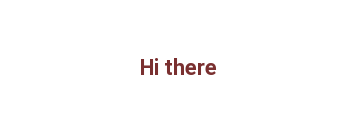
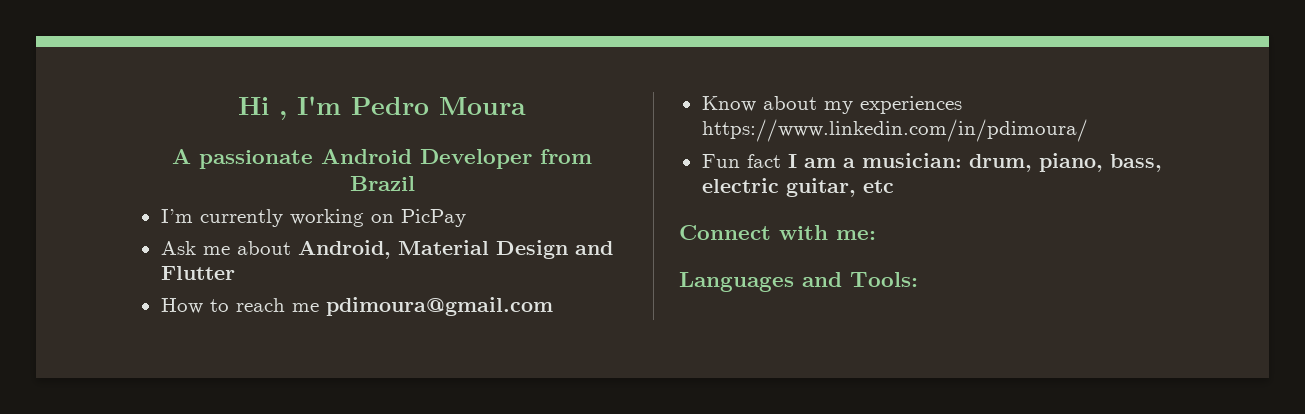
[164,58,218,75] there -> [279,96,526,120] [172,149,592,169] [349,176,415,191] [160,209,466,227] [160,240,613,259] [160,266,235,280] [160,297,553,316] [701,96,962,114] [701,119,1088,142] [701,153,1162,172] [701,178,894,197] [679,225,876,240] [679,272,918,292] , I'm Pedro Moura // A passionate Android Developer from Brazil // I’m currently working on PicPay // Ask me about Android, Material Design and Flutter // How to reach me pdimoura@gmail.com // Know about my experiences https://www.linkedin.com/in/pdimoura/ // Fun fact I am a musician: drum, piano, bass, electric guitar, etc // Connect with me: // Languages and Tools:

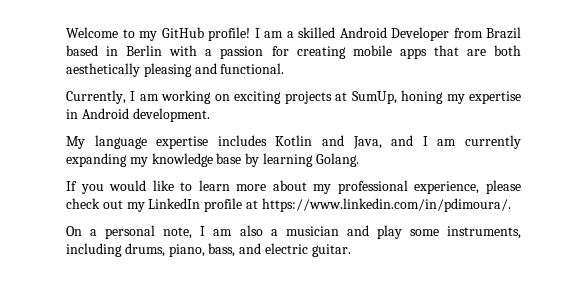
[238,96,526,120] [172,149,592,169] [349,176,415,191] [160,209,466,227] [160,240,613,259] [160,266,235,280] [160,297,553,316] [701,96,962,114] [701,119,1088,142] [701,153,1162,172] [701,178,894,197] [679,225,876,240] [679,272,918,292] Hi , I'm Pedro Moura // A passionate Android Developer from Brazil // I’m currently working on PicPay // Ask me about Android, Material Design and Flutter // How to reach me pdimoura@gmail.com // Know about my experiences https://www.linkedin.com/in/pdimoura/ // Fun fact I am a musician: drum, piano, bass, electric guitar, etc // Connect with me: // Languages and Tools: -> [66,27,521,41] [66,45,521,59] [66,63,285,77] [66,90,521,104] [66,108,210,122] [66,135,522,149] [66,153,359,167] [66,180,521,194] [66,198,511,212] [66,225,521,239] [66,243,351,257] Welcome to my GitHub profile! I am a skilled Android Developer from Brazil based in Berlin with a passion for creating mobile apps that are both aesthetically pleasing and functional. // Currently, I am working on exciting projects at SumUp, honing my expertise in Android development. // My language expertise includes Kotlin and Java, and I am currently expanding my knowledge base by learning Golang. // If you would like to learn more about my professional experience, please check out my LinkedIn profile at https://www.linkedin.com/in/pdimoura/. // On a personal note, I am also a musician and play some instruments, including drums, piano, bass, and electric guitar.

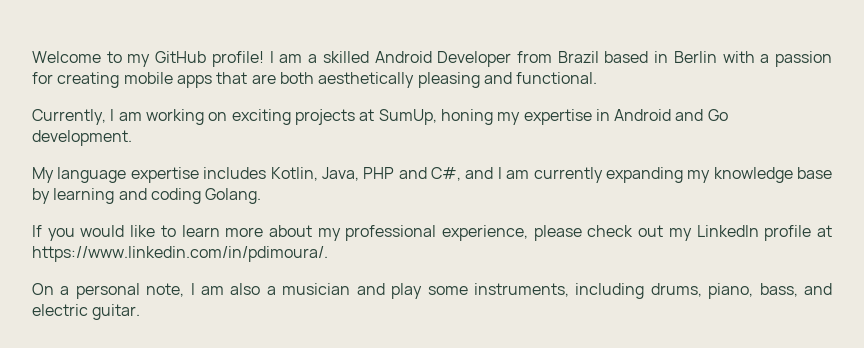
(129, 113) none -> [675,109,728,121] and Go
[275,135,382,149] Kotlin and Java, -> [270,167,461,181] Kotlin, Java, PHP and C#,
(313, 160) none -> [118,188,201,204] and coding

